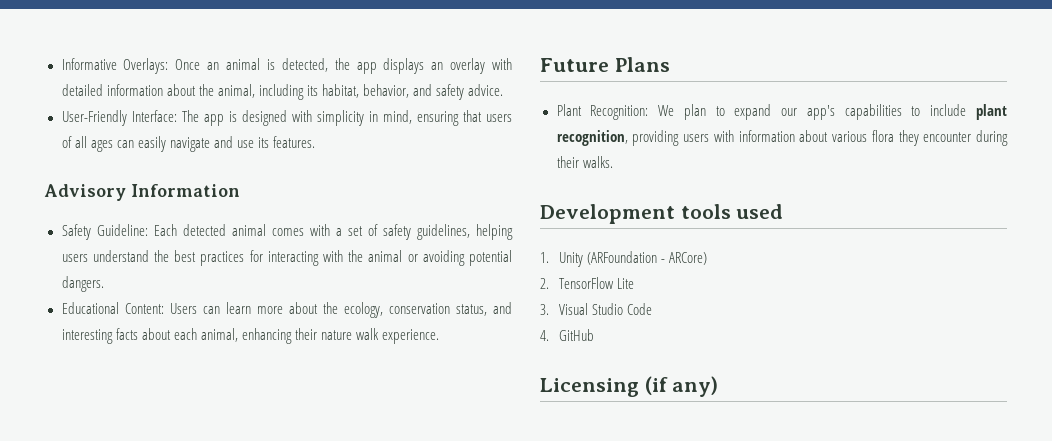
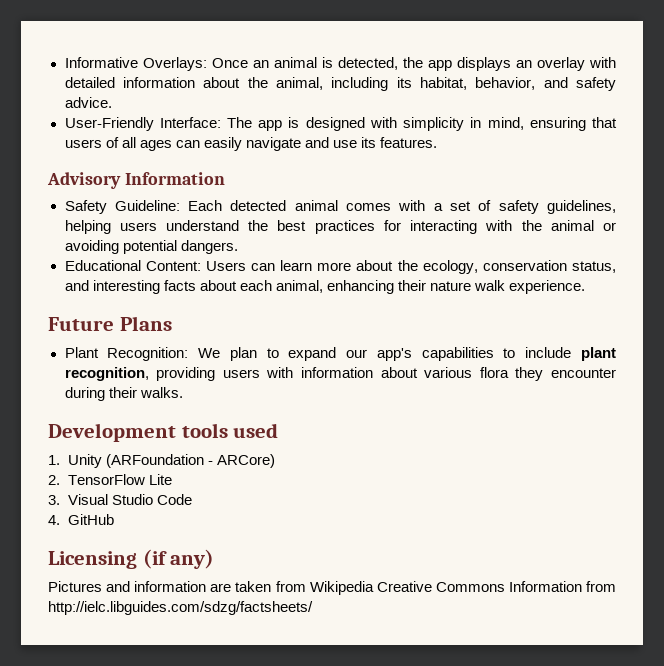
(719, 386) none -> [48,581,617,595] [48,601,313,615] // Pictures and information are taken from Wikipedia Creative Commons Information from http://ielc.libguides.com/sdzg/factsheets/

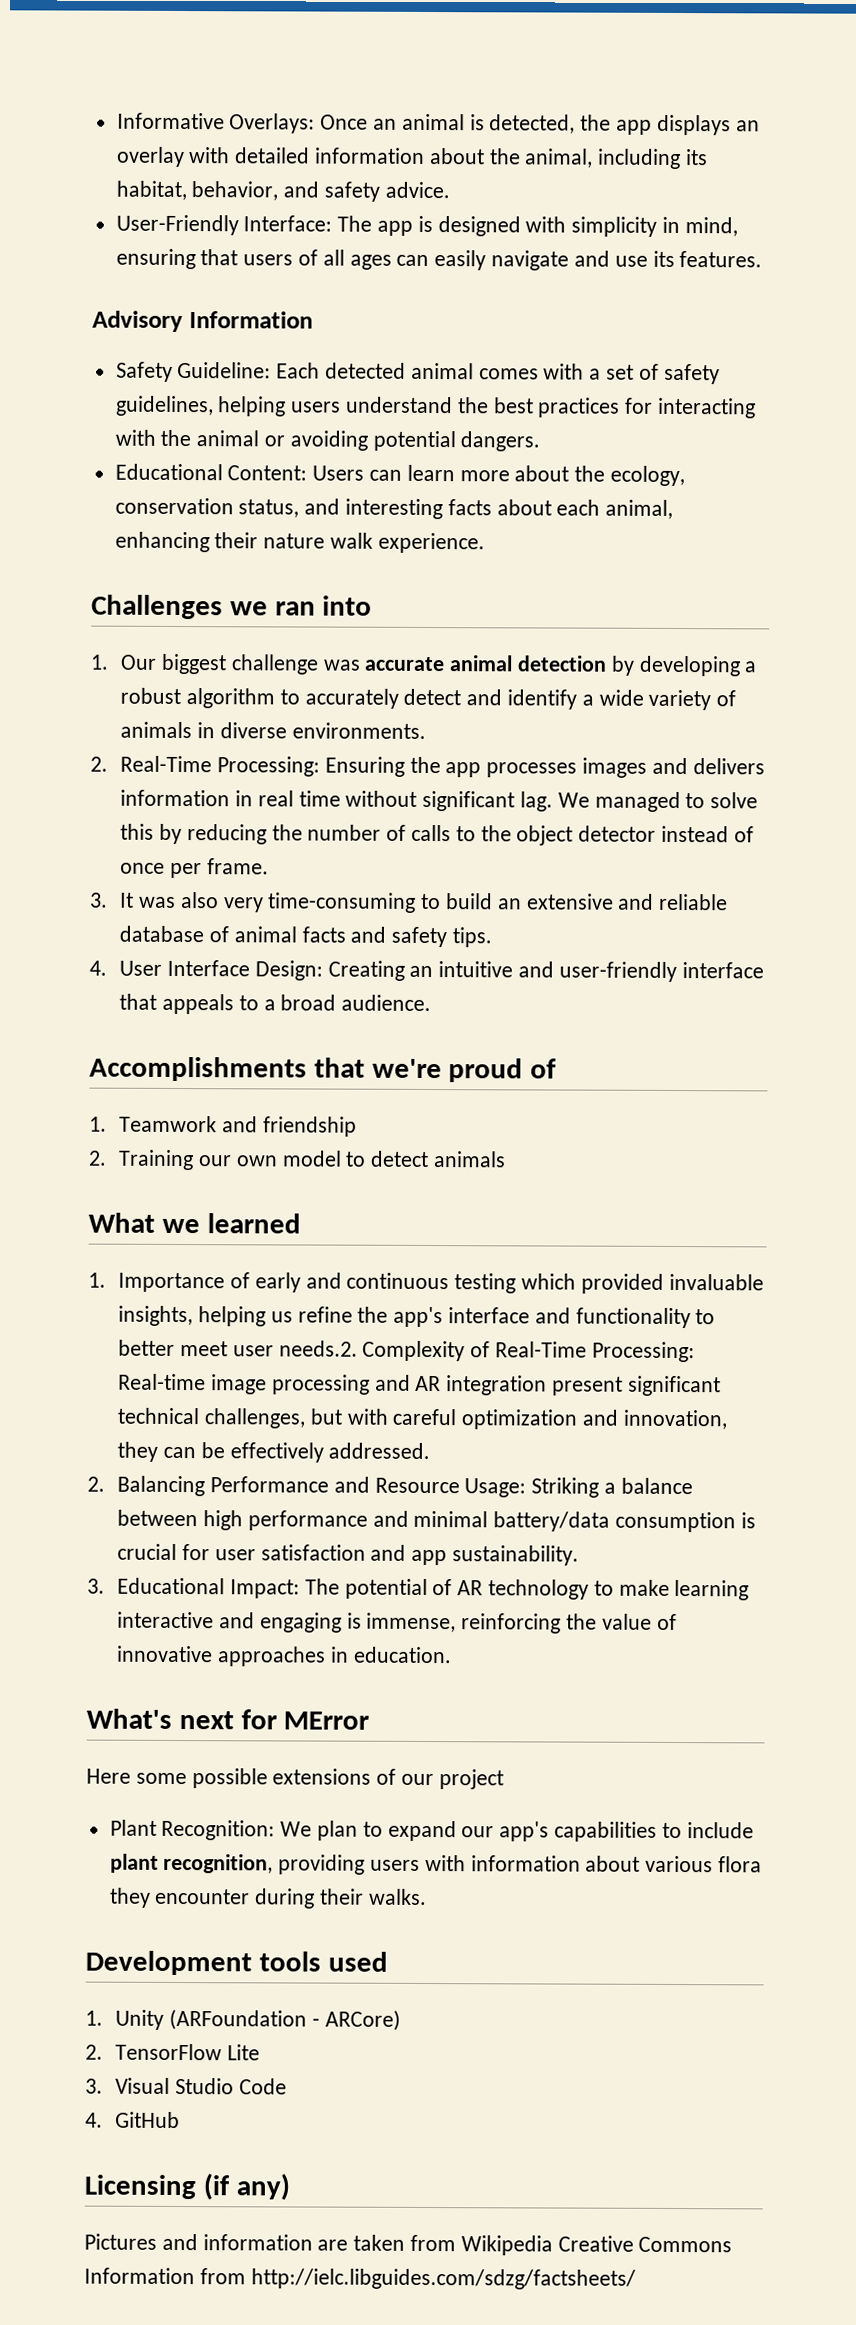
[48,316,172,331] Future Plans -> [91,594,373,620] [90,653,758,677] [120,687,737,711] [120,721,426,739] [90,755,765,778] [120,789,759,813] [120,823,754,846] [120,858,269,879] [90,892,729,913] [119,925,492,948] [89,959,764,982] [119,993,432,1015] [89,1056,558,1083] [89,1115,357,1137] [88,1149,506,1171] [88,1212,301,1234] [88,1272,764,1294] [118,1305,716,1329] [118,1339,695,1363] [118,1373,721,1397] [117,1407,728,1430] [117,1441,431,1463] [87,1475,693,1498] [117,1509,756,1533] [117,1543,579,1566] [87,1577,750,1601] [117,1611,677,1634] [116,1645,452,1667] [86,1708,370,1730] [86,1768,504,1790] Challenges we ran into // 1. Our biggest challenge was accurate animal detection by developing a robust algorithm to accurately detect and identify a wide variety of animals in diverse environments. // 2. Real-Time Processing: Ensuring the app processes images and delivers information in real time without significant lag. We managed to solve this by reducing the number of calls to the object detector instead of once per frame. // 3. It was also very time-consuming to build an extensive and reliable database of animal facts and safety tips. // 4. User Interface Design: Creating an intuitive and user-friendly interface that appeals to a broad audience. // Accomplishments that we're proud of // 1. Teamwork and friendship // 2. Training our own model to detect animals // What we learned // 1. Importance of early and continuous testing which provided invaluable insights, helping us refine the app's interface and functionality to better meet user needs.2. Complexity of Real-Time Processing: Real-time image processing and AR integration present significant technical challenges, but with careful optimization and innovation, they can be effectively addressed. // 2. Balancing Performance and Resource Usage: Striking a balance between high performance and minimal battery/data consumption is crucial for user satisfaction and app sustainability. // 3. Educational Impact: The potential of AR technology to make learning interactive and engaging is immense, reinforcing the value of innovative approaches in education. // What's next for MError // Here some possible extensions of our project

